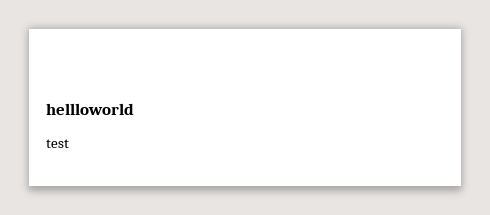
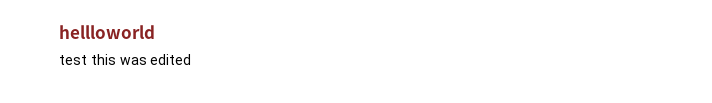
(69, 143) none -> [90,54,192,65] this was edited

